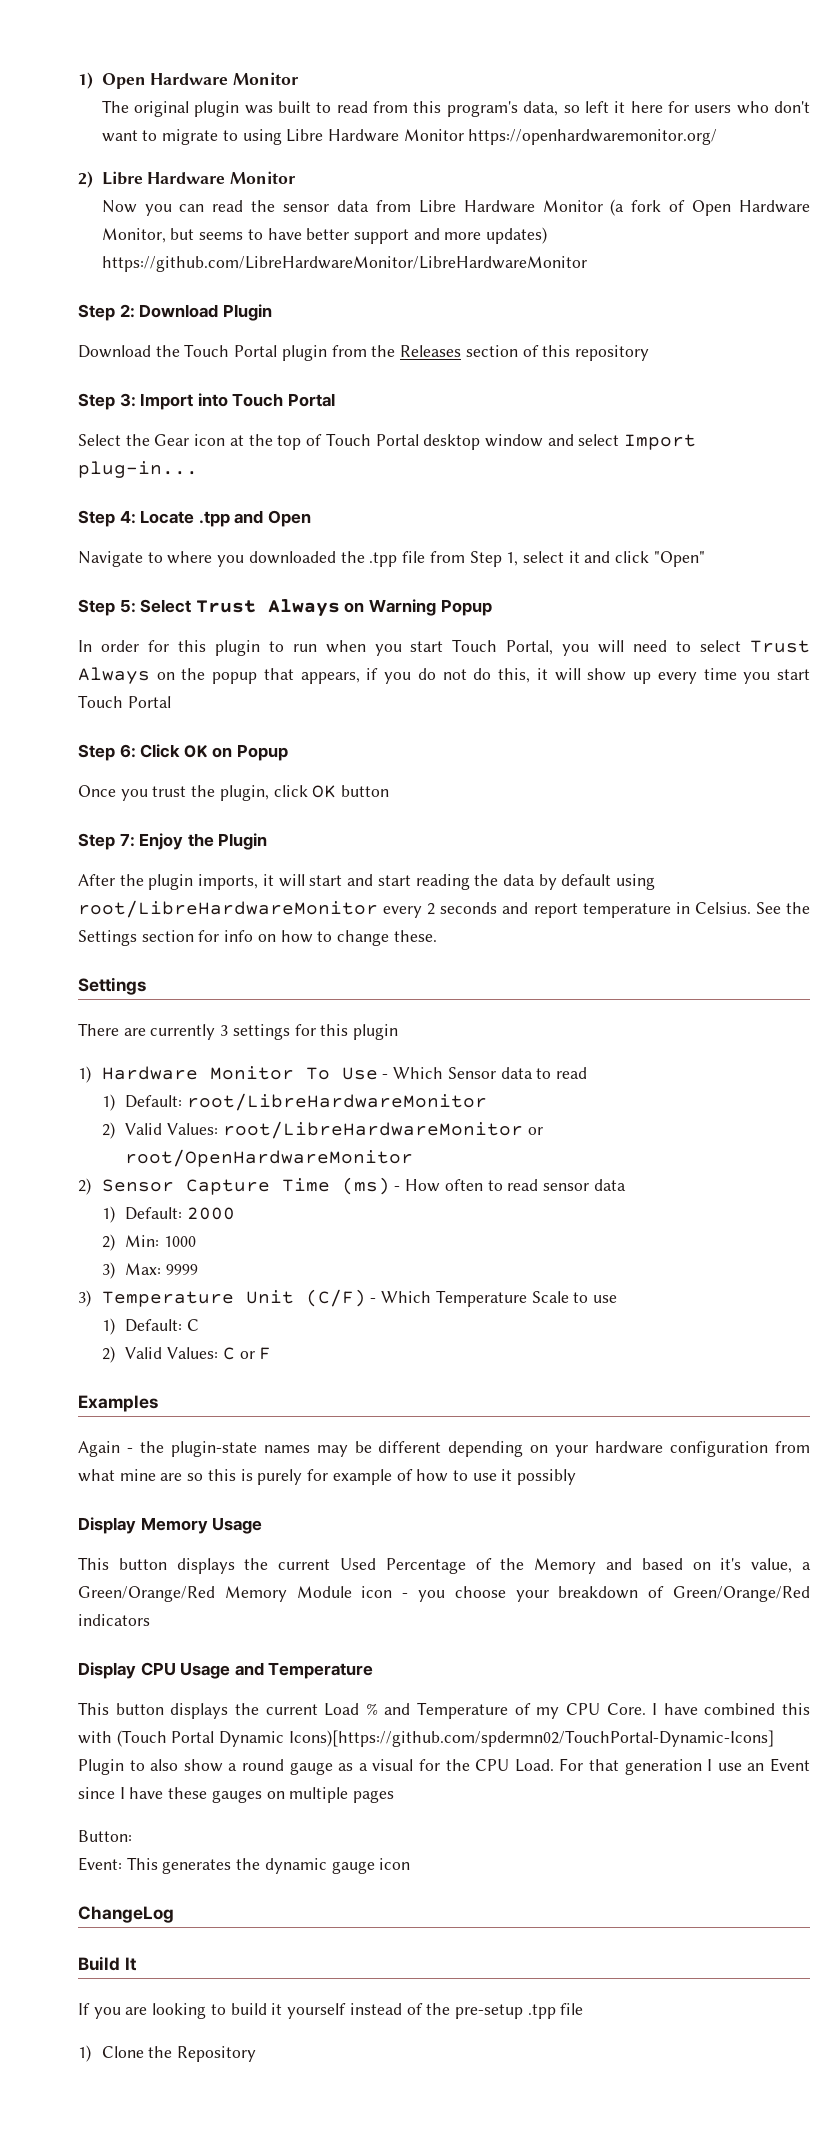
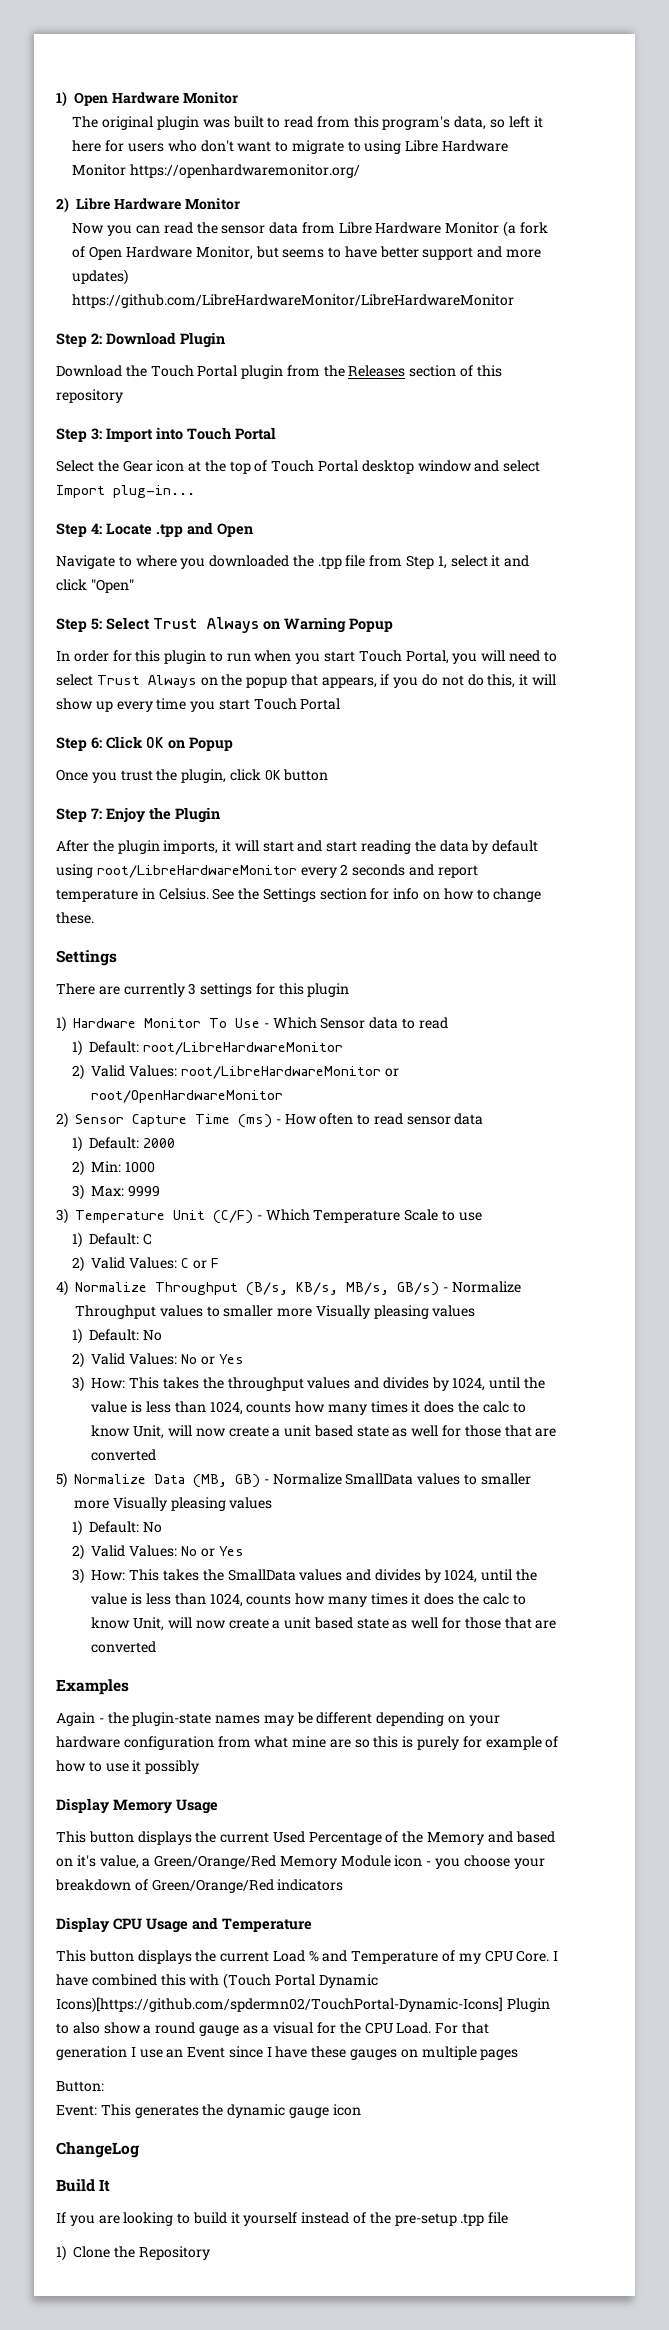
(272, 1353) none -> [56,1280,521,1296] [75,1305,476,1319] [72,1328,163,1344] [72,1352,244,1368] [72,1376,545,1392] [91,1401,526,1415] [91,1425,557,1439] [91,1449,157,1461] [56,1472,531,1488] [74,1497,273,1511] [72,1520,163,1536] [72,1544,244,1560] [72,1568,537,1584] [91,1593,526,1607] [91,1617,557,1631] [91,1641,157,1653] // 4) Normalize Throughput (B/s, KB/s, MB/s, GB/s) - Normalize Throughput values to smaller more Visually pleasing values // 1) Default: No // 2) Valid Values: No or Yes // 3) How: This takes the throughput values and divides by 1024, until the value is less than 1024, counts how many times it does the calc to know Unit, will now create a unit based state as well for those that are converted // 5) Normalize Data (MB, GB) - Normalize SmallData values to smaller more Visually pleasing values // 1) Default: No // 2) Valid Values: No or Yes // 3) How: This takes the SmallData values and divides by 1024, until the value is less than 1024, counts how many times it does the calc to know Unit, will now create a unit based state as well for those that are converted

